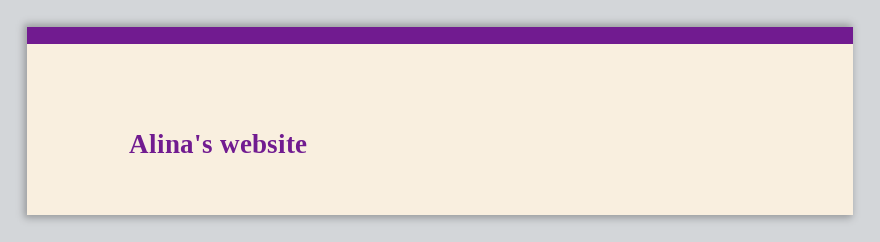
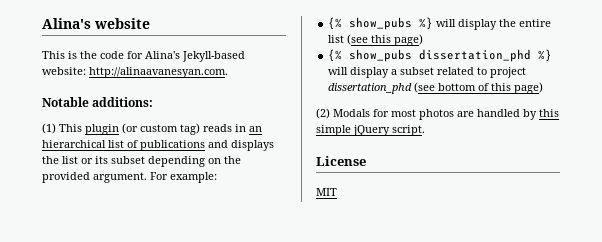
(308, 143) none -> [42,51,245,62] [42,67,228,78] [42,97,154,107] [42,123,262,135] [42,140,274,151] [42,156,241,167] [42,172,217,183] [328,17,552,30] [328,34,424,46] [328,49,553,62] [328,67,527,78] [328,82,544,94] [316,108,559,120] [316,125,425,136] [316,156,366,166] [316,188,337,196] // This is the code for Alina's Jekyll-based website: http://alinaavanesyan.com. // Notable additions: // (1) This plugin (or custom tag) reads in an hierarchical list of publications and displays the list or its subset depending on the provided argument. For example: // {% show_pubs %} will display the entire list (see this page) // {% show_pubs dissertation_phd %} will display a subset related to project dissertation_phd (see bottom of this page) // (2) Modals for most photos are handled by this simple jQuery script. // License // MIT

